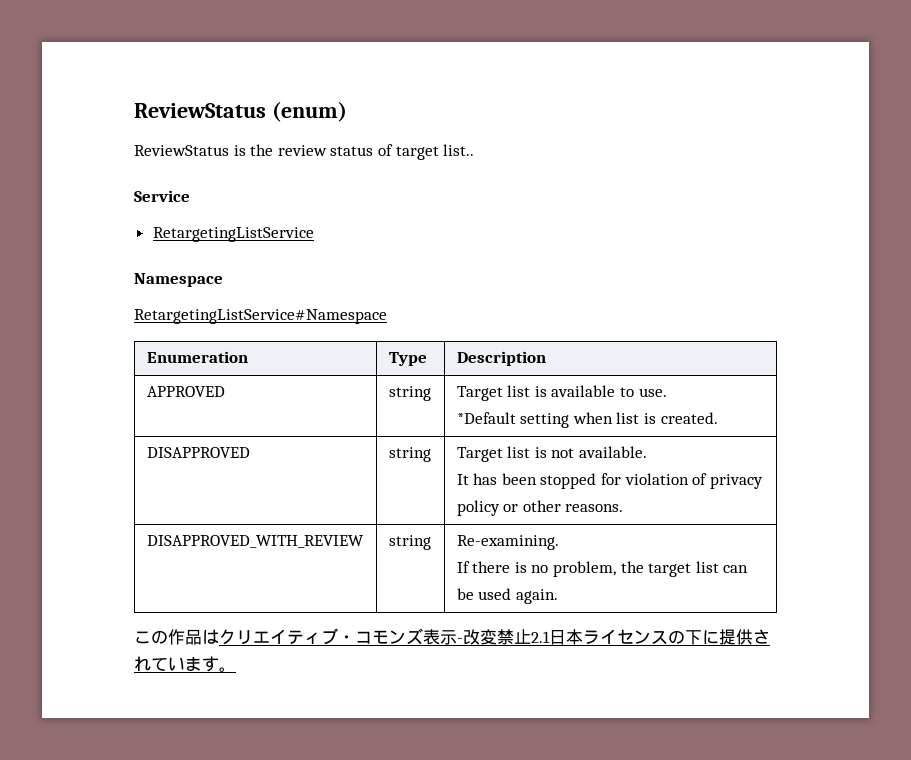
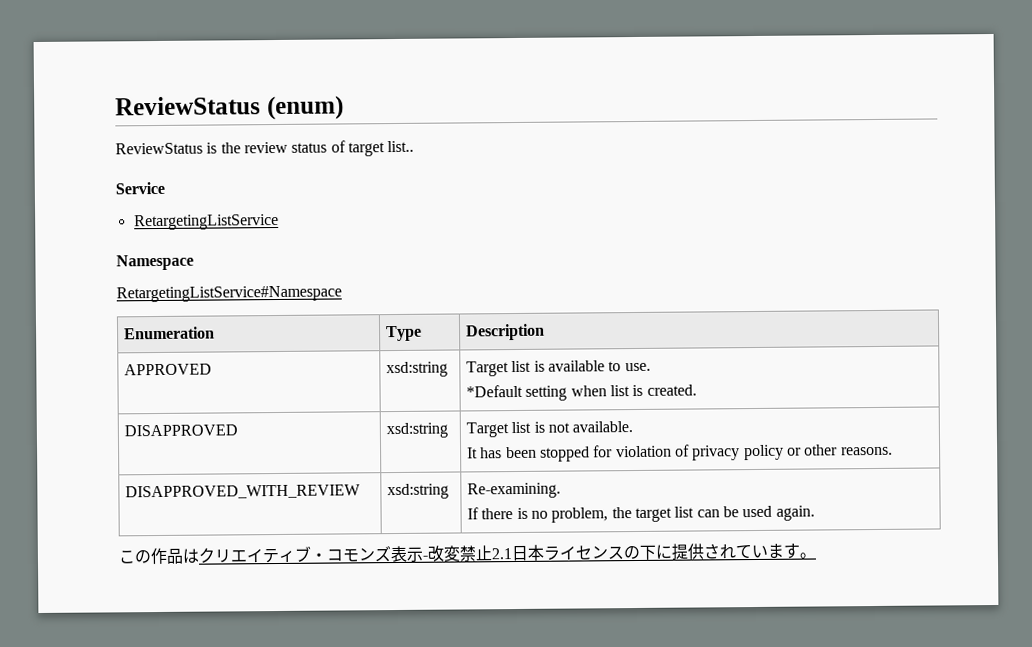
[388,386,431,401] string -> [386,361,449,378] xsd:string
[388,447,431,462] string -> [386,422,449,439] xsd:string
[388,535,431,550] string -> [387,483,450,500] xsd:string

